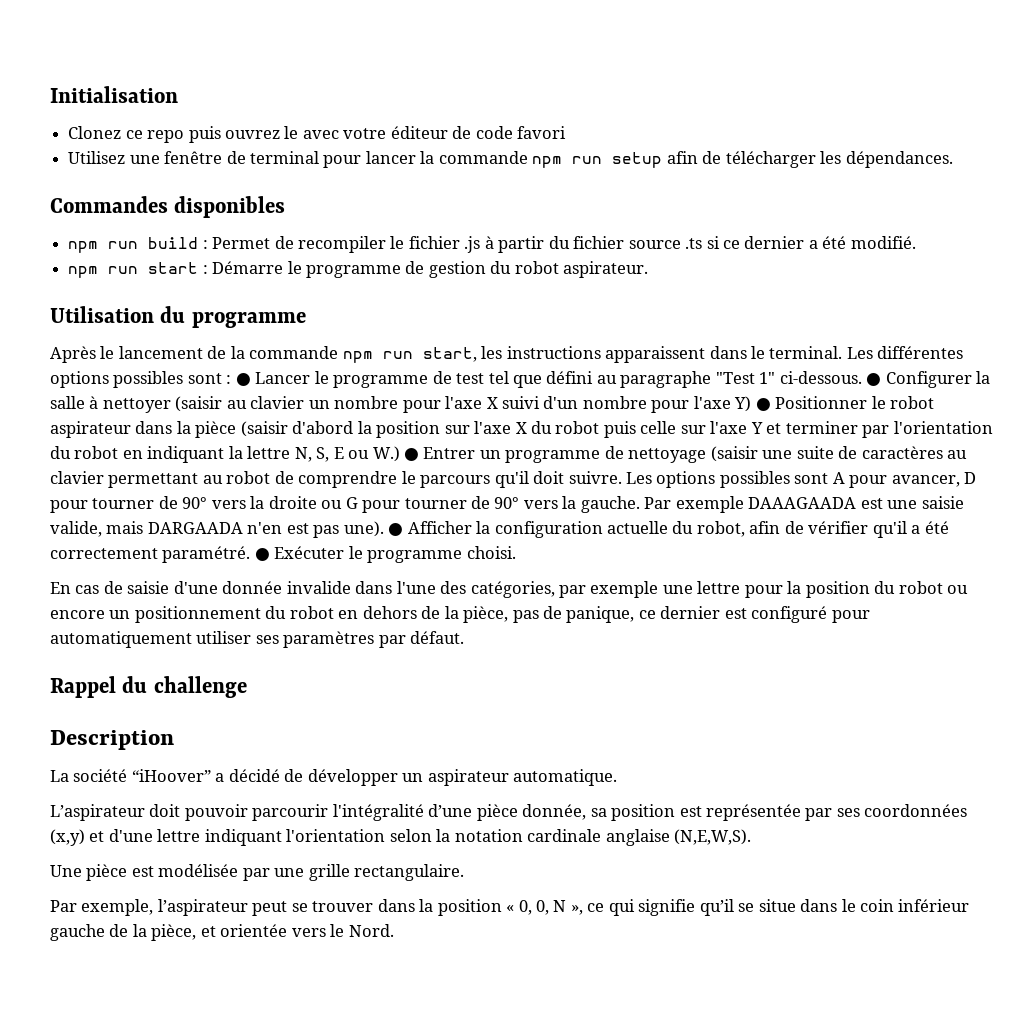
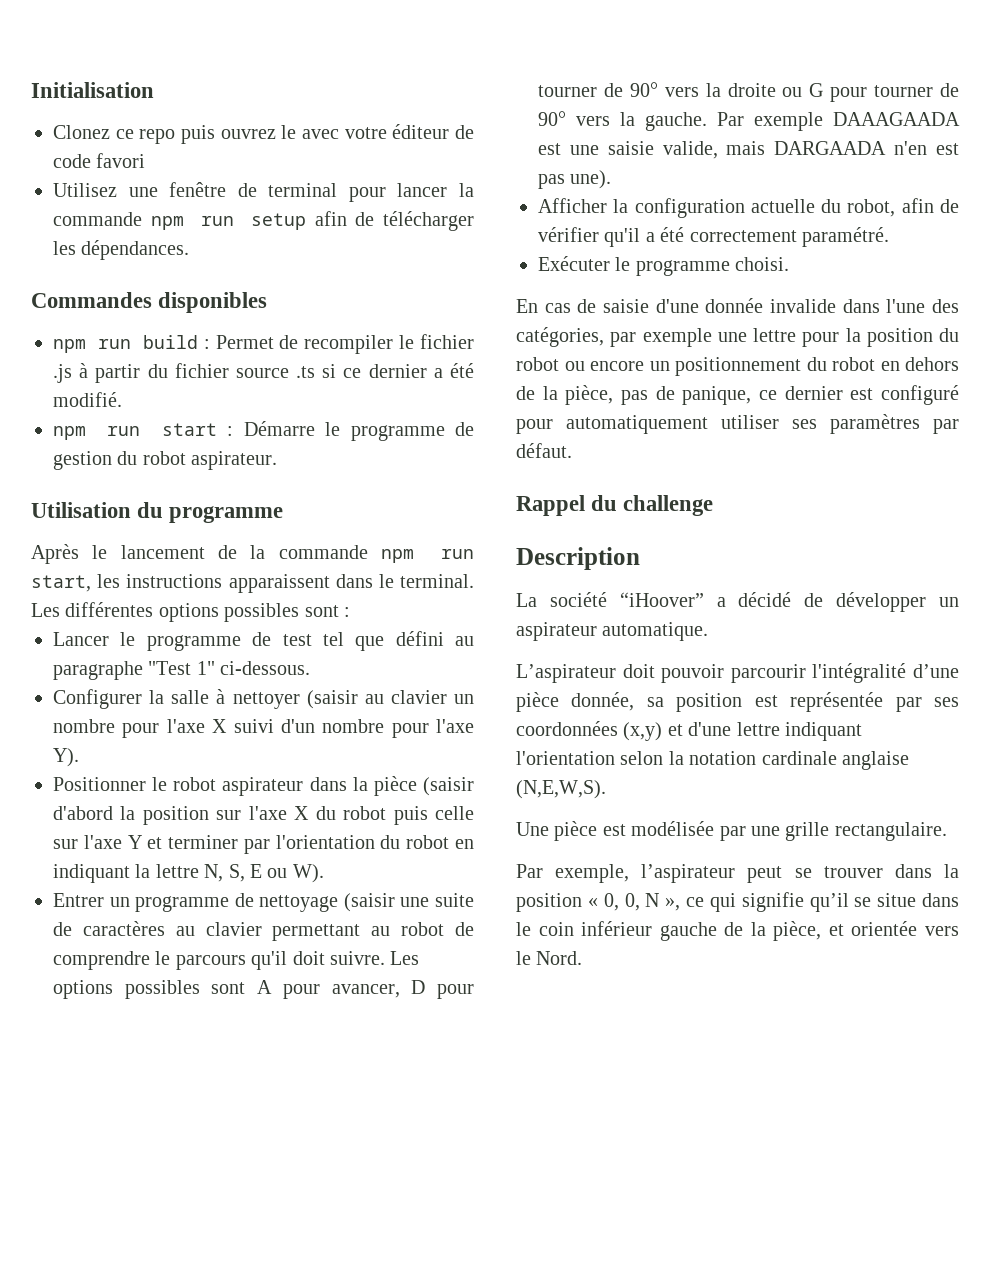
[235,373,251,386] ● -> (350, 612) //
[866,373,882,386] ● -> (311, 668) //
[734,396,771,412] Y) ● -> [53,748,79,767] Y). //
[372,446,420,462] W.) ● -> [292,864,324,883] W). //
[388,523,404,536] ● -> (612, 179) //
[254,548,270,561] ● -> (889, 237) //

